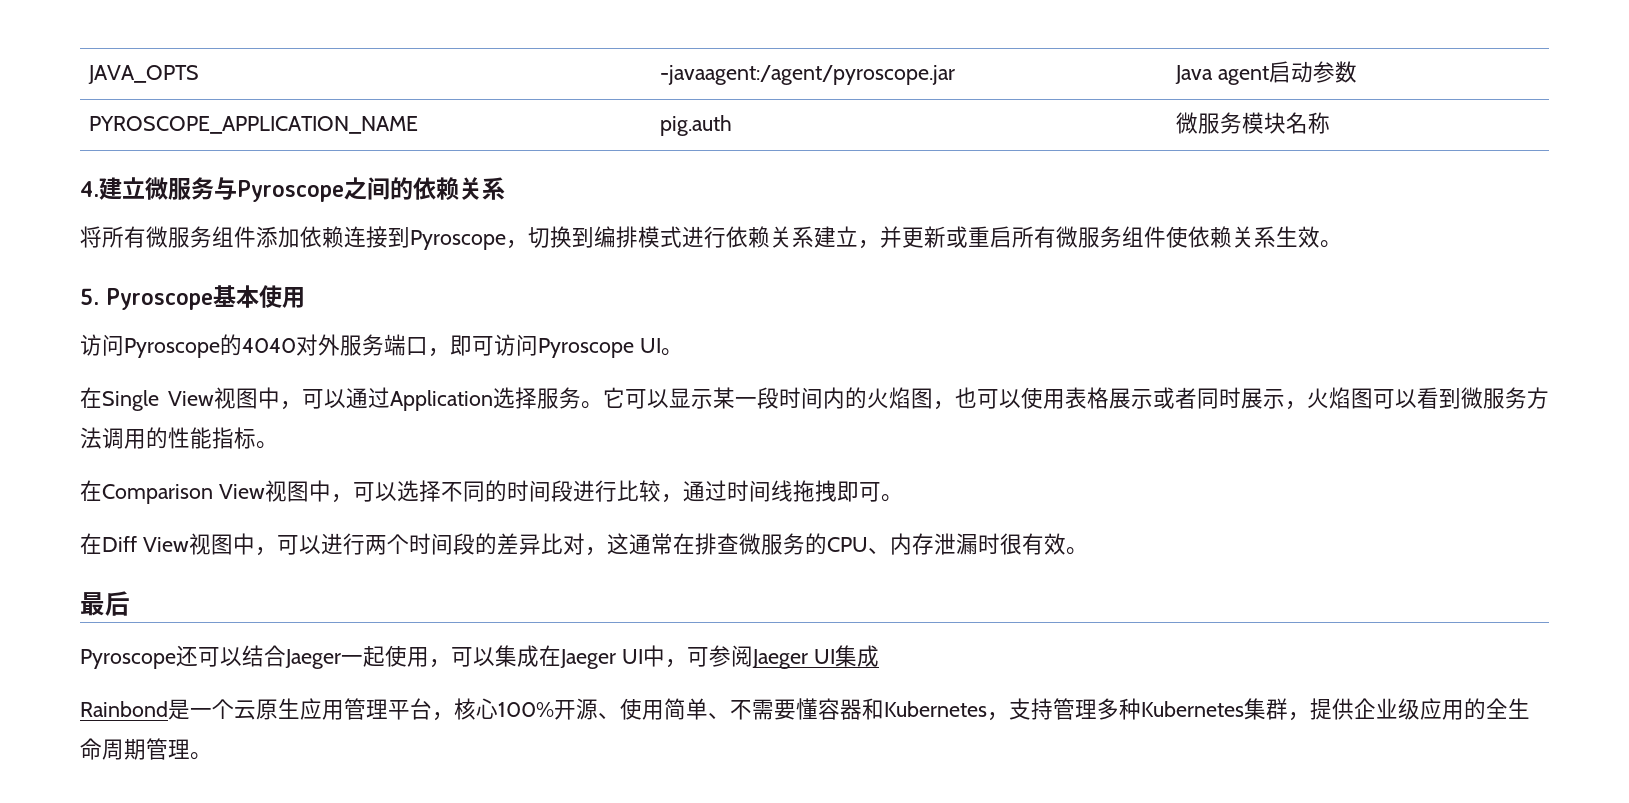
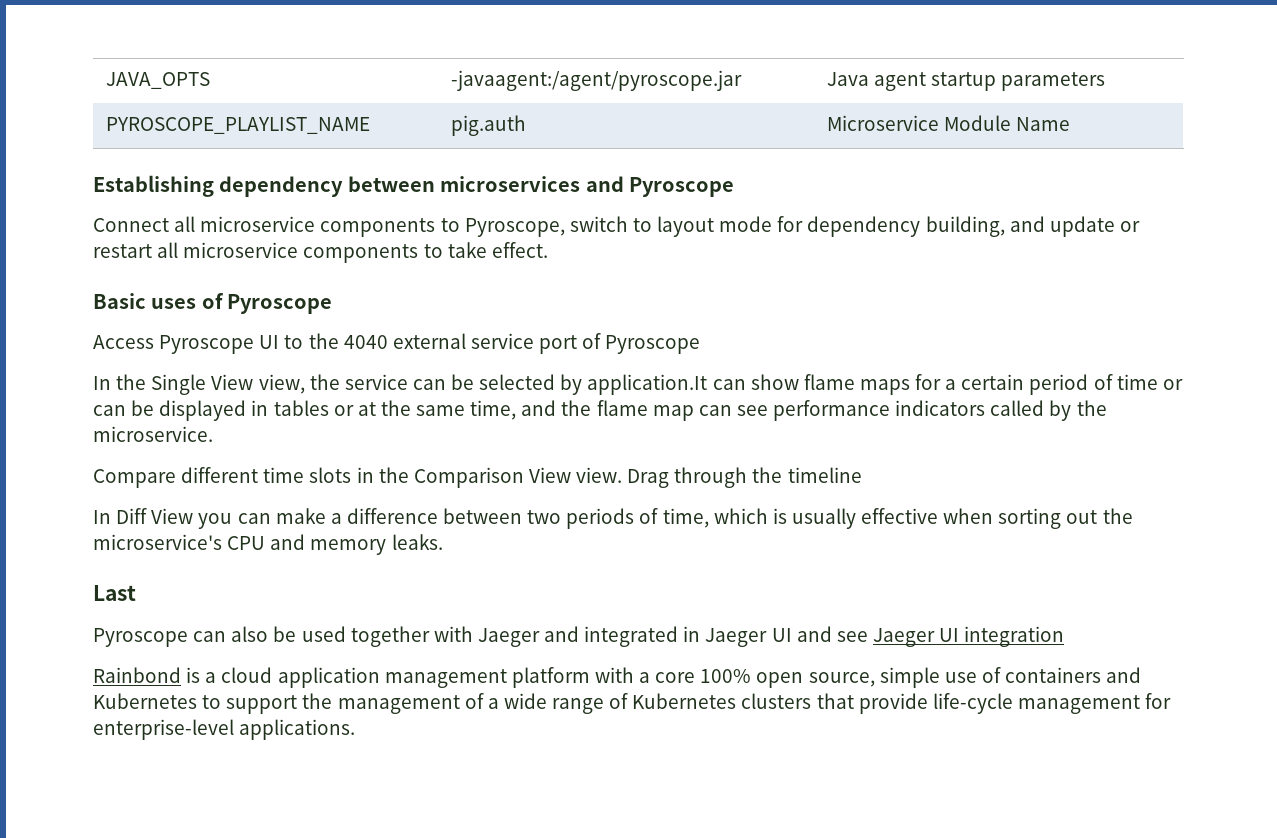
[1269,61,1358,83] [89,116,419,134] [660,115,733,136] [1176,112,1331,134] [80,177,505,202] [80,226,1342,250] [80,285,305,310] [80,334,683,358] [80,387,1549,411] [80,427,278,449] [80,480,903,504] [80,533,1088,556] [80,591,130,616] [80,645,879,669] 启动参数 // PYROSCOPE_APPLICATION_NAME | pig.auth | 微服务模块名称 // 4.建立微服务与Pyroscope之间的依赖关系 // 将所有微服务组件添加依赖连接到Pyroscope，切换到编排模式进行依赖关系建立，并更新或重启所有微服务组件使依赖关系生效。 // 5. Pyroscope基本使用 // 访问Pyroscope的4040对外服务端口，即可访问Pyroscope UI。 // 在Single View视图中，可以通过Application选择服务。它可以显示某一段时间内的火焰图，也可以使用表格展示或者同时展示，火焰图可以看到微服务方法调用的性能指标。 // 在Comparison View视图中，可以选择不同的时间段进行比较，通过时间线拖拽即可。 // 在Diff View视图中，可以进行两个时间段的差异比对，这通常在排查微服务的CPU、内存泄漏时很有效。 // 最后 // Pyroscope还可以结合Jaeger一起使用，可以集成在Jaeger UI中，可参阅Jaeger UI集成 -> [931,72,1106,91] [106,117,371,134] [451,115,527,136] [827,115,1071,131] [93,175,734,197] [93,216,1140,237] [93,242,548,263] [93,293,333,314] [93,333,701,354] [93,374,1183,395] [93,400,1107,421] [93,426,213,442] [93,467,862,488] [93,508,1133,529] [93,534,443,555] [93,585,136,601] [93,626,1065,647] startup parameters // PYROSCOPE_PLAYLIST_NAME | pig.auth | Microservice Module Name // Establishing dependency between microservices and Pyroscope // Connect all microservice components to Pyroscope, switch to layout mode for dependency building, and update or restart all microservice components to take effect. // Basic uses of Pyroscope // Access Pyroscope UI to the 4040 external service port of Pyroscope // In the Single View view, the service can be selected by application.It can show flame maps for a certain period of time or can be displayed in tables or at the same time, and the flame map can see performance indicators called by the microservice. // Compare different time slots in the Comparison View view. Drag through the timeline // In Diff View you can make a difference between two periods of time, which is usually effective when sorting out the microservice's CPU and memory leaks. // Last // Pyroscope can also be used together with Jaeger and integrated in Jaeger UI and see Jaeger UI integration
[168,698,1530,721] [80,738,212,760] 是一个云原生应用管理平台，核心100%开源、使用简单、不需要懂容器和Kubernetes，支持管理多种Kubernetes集群，提供企业级应用的全生命周期管理。 -> [186,667,1142,688] [93,693,1172,714] [93,719,356,740] is a cloud application management platform with a core 100% open source, simple use of containers and Kubernetes to support the management of a wide range of Kubernetes clusters that provide life-cycle management for enterprise-level applications.

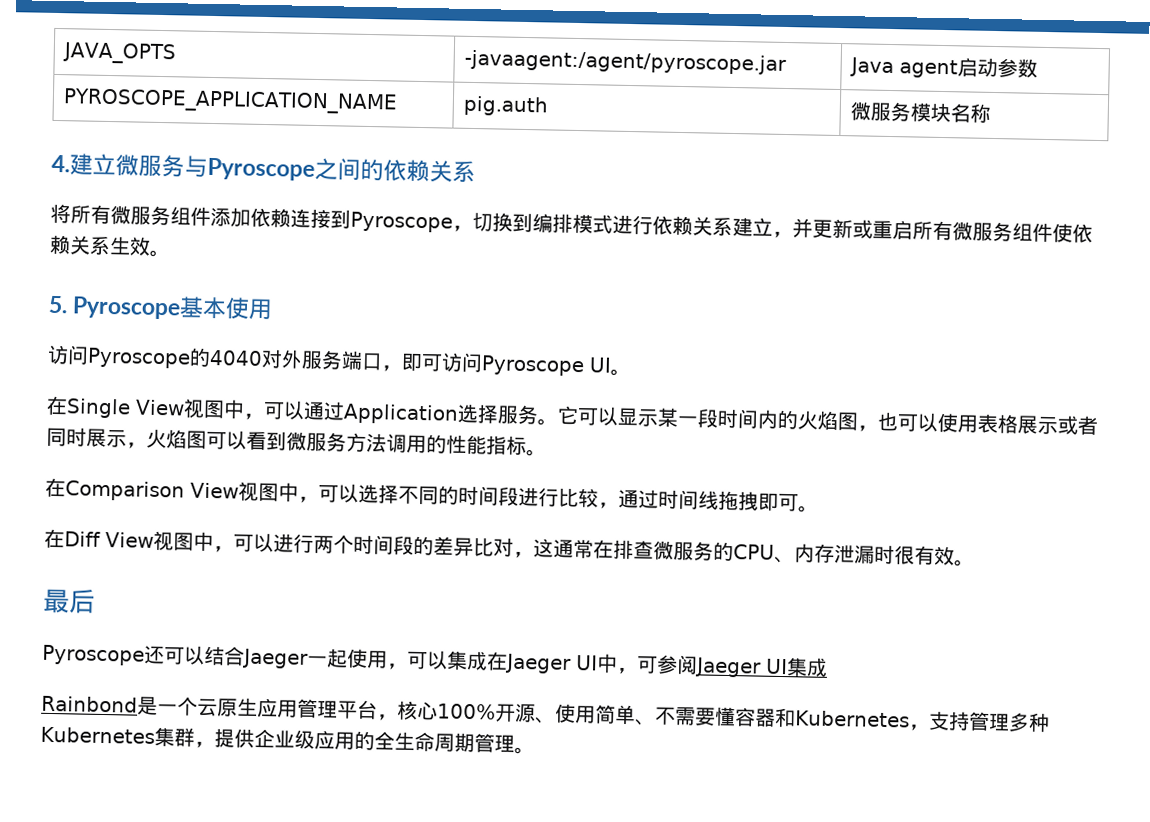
[931,72,1106,91] [106,117,371,134] [451,115,527,136] [827,115,1071,131] [93,175,734,197] [93,216,1140,237] [93,242,548,263] [93,293,333,314] [93,333,701,354] [93,374,1183,395] [93,400,1107,421] [93,426,213,442] [93,467,862,488] [93,508,1133,529] [93,534,443,555] [93,585,136,601] [93,626,1065,647] startup parameters // PYROSCOPE_PLAYLIST_NAME | pig.auth | Microservice Module Name // Establishing dependency between microservices and Pyroscope // Connect all microservice components to Pyroscope, switch to layout mode for dependency building, and update or restart all microservice components to take effect. // Basic uses of Pyroscope // Access Pyroscope UI to the 4040 external service port of Pyroscope // In the Single View view, the service can be selected by application.It can show flame maps for a certain period of time or can be displayed in tables or at the same time, and the flame map can see performance indicators called by the microservice. // Compare different time slots in the Comparison View view. Drag through the timeline // In Diff View you can make a difference between two periods of time, which is usually effective when sorting out the microservice's CPU and memory leaks. // Last // Pyroscope can also be used together with Jaeger and integrated in Jaeger UI and see Jaeger UI integration -> [957,57,1039,78] [63,88,399,115] [463,95,550,117] [850,101,992,123] [51,153,476,184] [50,203,1093,243] [49,234,171,258] [48,295,274,321] [47,344,631,377] [46,395,1098,436] [46,427,547,457] [45,477,819,513] [44,528,975,567] [43,588,96,614] [42,644,828,678] 启动参数 // PYROSCOPE_APPLICATION_NAME | pig.auth | 微服务模块名称 // 4.建立微服务与Pyroscope之间的依赖关系 // 将所有微服务组件添加依赖连接到Pyroscope，切换到编排模式进行依赖关系建立，并更新或重启所有微服务组件使依赖关系生效。 // 5. Pyroscope基本使用 // 访问Pyroscope的4040对外服务端口，即可访问Pyroscope UI。 // 在Single View视图中，可以通过Application选择服务。它可以显示某一段时间内的火焰图，也可以使用表格展示或者同时展示，火焰图可以看到微服务方法调用的性能指标。 // 在Comparison View视图中，可以选择不同的时间段进行比较，通过时间线拖拽即可。 // 在Diff View视图中，可以进行两个时间段的差异比对，这通常在排查微服务的CPU、内存泄漏时很有效。 // 最后 // Pyroscope还可以结合Jaeger一起使用，可以集成在Jaeger UI中，可参阅Jaeger UI集成
[186,667,1142,688] [93,693,1172,714] [93,719,356,740] is a cloud application management platform with a core 100% open source, simple use of containers and Kubernetes to support the management of a wide range of Kubernetes clusters that provide life-cycle management for enterprise-level applications. -> [137,696,1050,733] [40,726,535,755] 是一个云原生应用管理平台，核心100%开源、使用简单、不需要懂容器和Kubernetes，支持管理多种Kubernetes集群，提供企业级应用的全生命周期管理。

